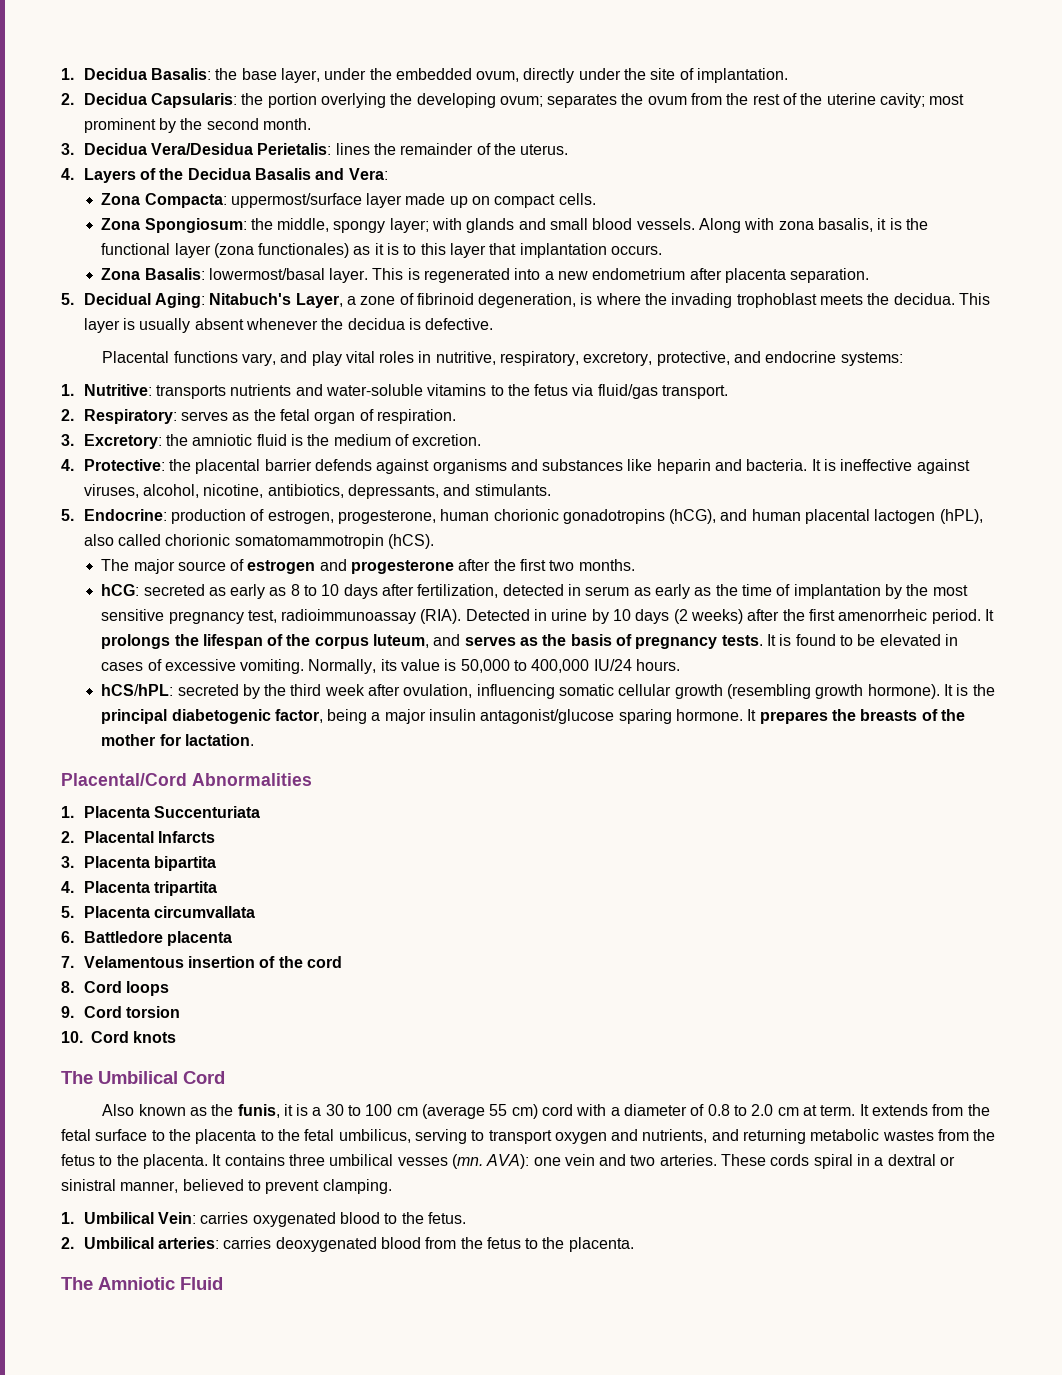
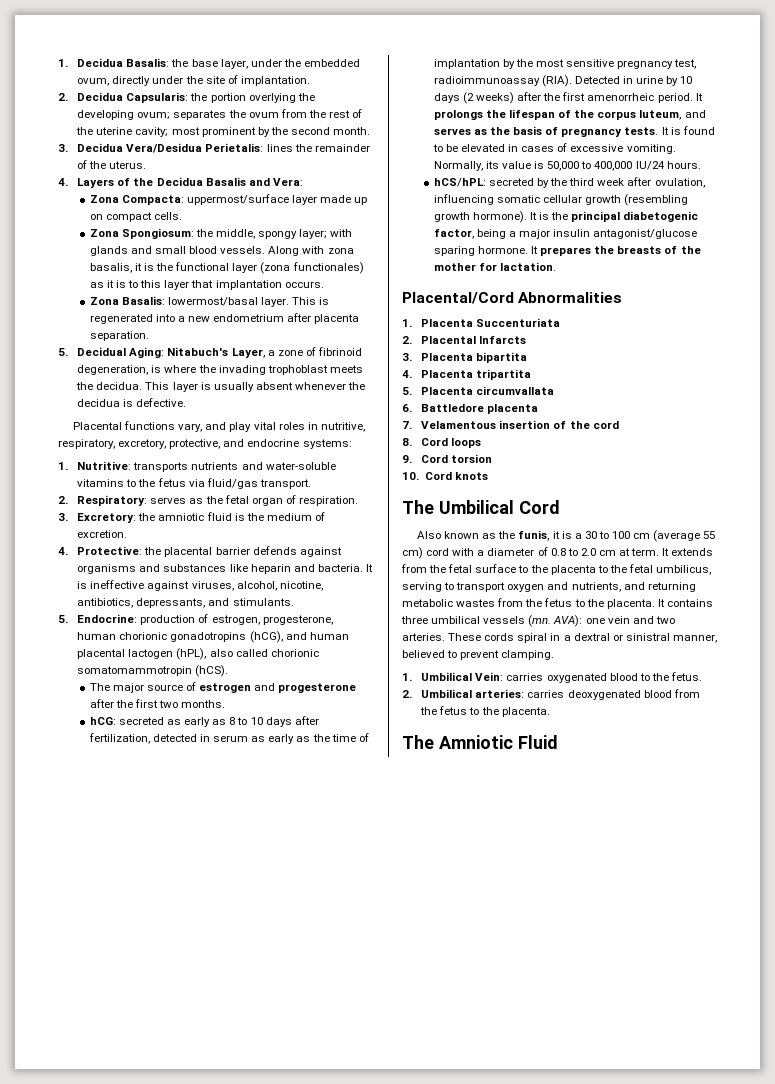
[397,1157,448,1166] vesses -> [483,616,526,624] vessels

